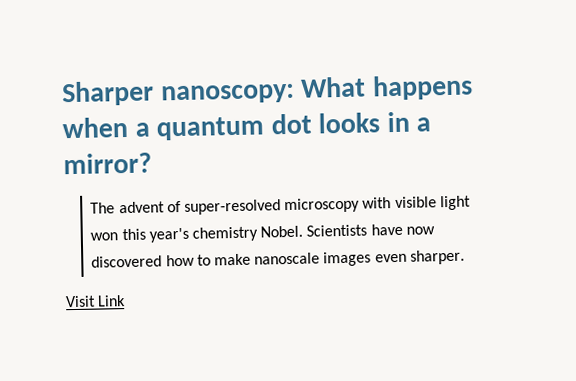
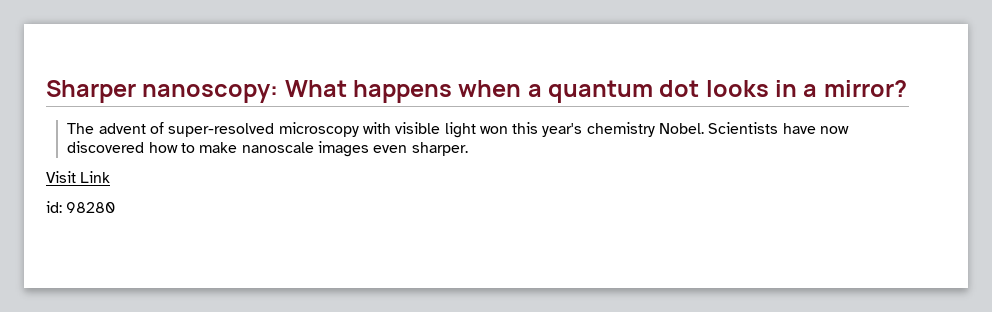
(127, 301) none -> [46,201,116,213] // id: 98280

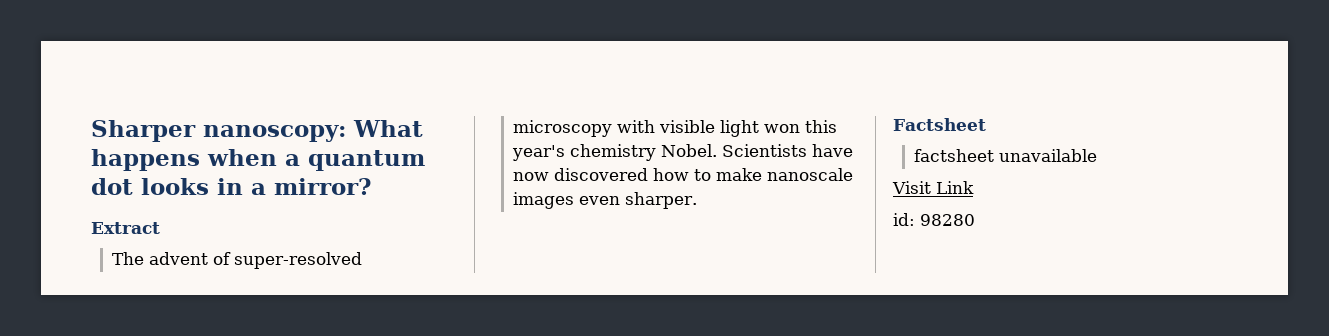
(907, 88) none -> [91,222,160,234] // Extract
(468, 149) none -> [893,118,986,131] [913,149,1097,162] // Factsheet // factsheet unavailable

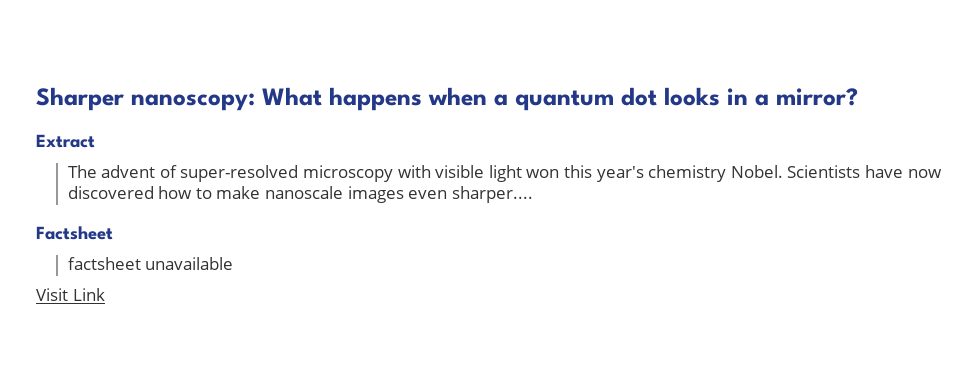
[624,192,697,209] sharper. -> [451,186,533,203] sharper....
[893,213,975,226] // id: 98280 -> (105, 294) none

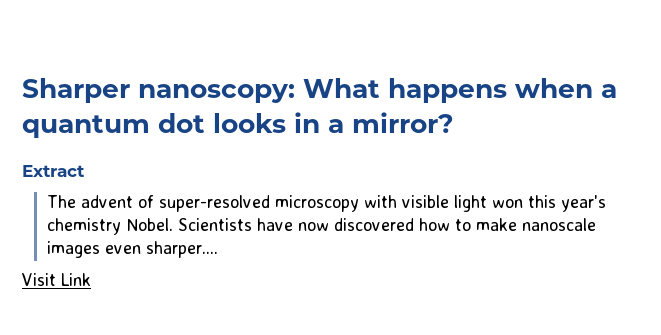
[36,226,113,240] [67,257,234,270] // Factsheet // factsheet unavailable -> (218, 249) none

